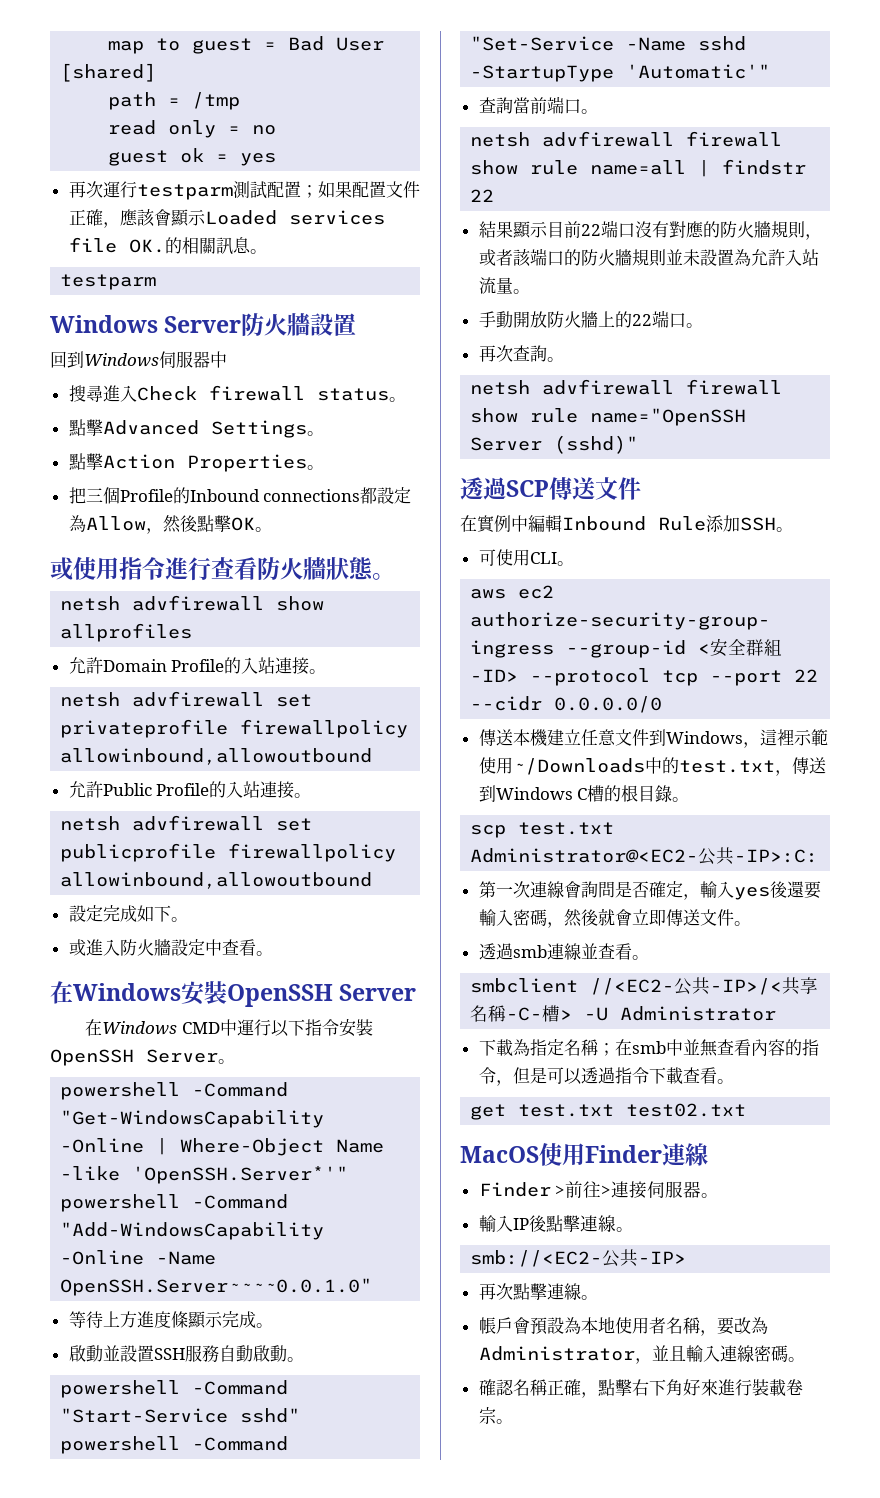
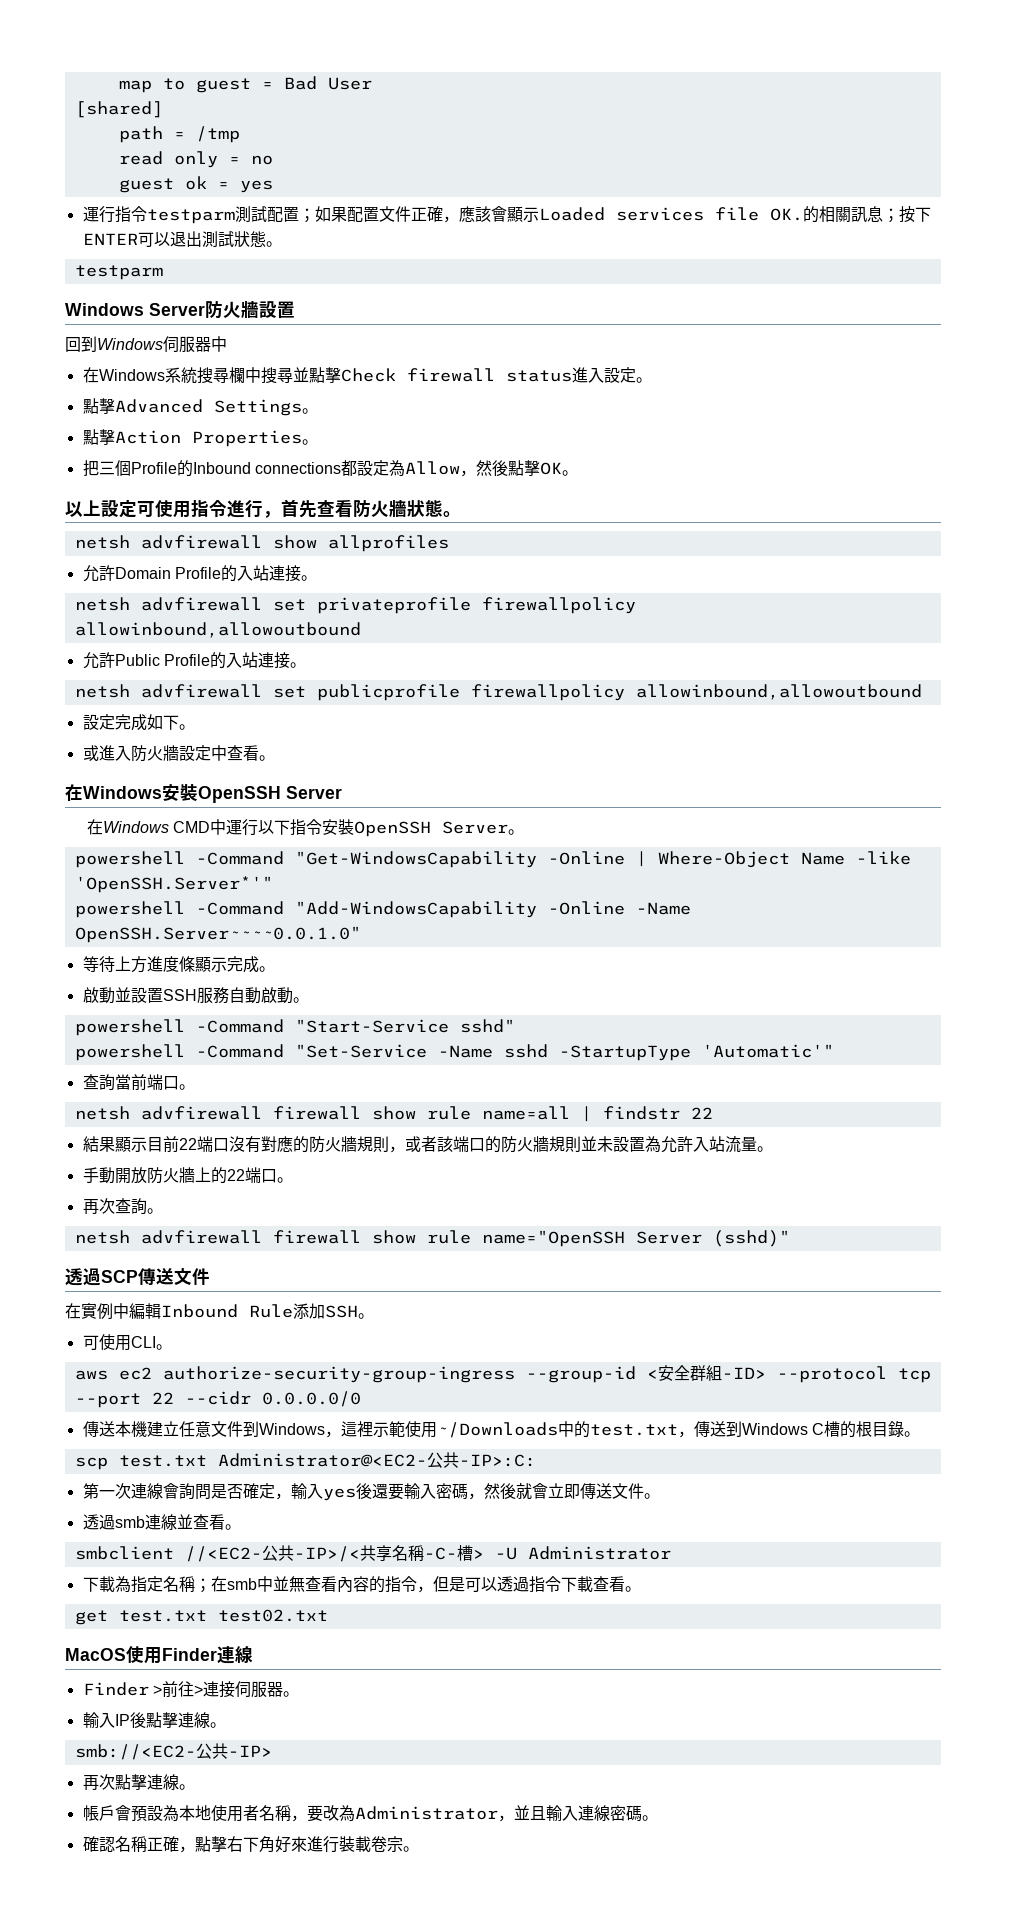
[68,181,137,198] 再次運行 -> [82,206,147,223] 運行指令
(251, 245) none -> [882,206,931,223] [82,231,266,248] ；按下ENTER可以退出測試狀態
[68,385,137,402] 搜尋進入 -> [82,367,341,384] 在Windows系統搜尋欄中搜尋並點擊
(389, 394) none -> [571,367,636,383] 進入設定
[50,557,73,581] 或 -> [65,500,155,518] 以上設定可
(211, 569) none -> [263,499,317,518] ，首先

